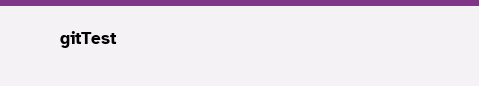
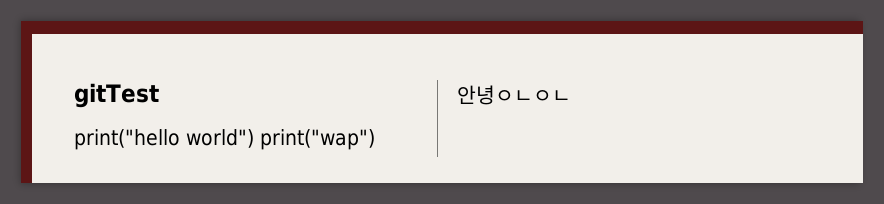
(117, 39) none -> [74,129,375,150] [457,85,571,105] // print("hello world") print("wap") 안녕ㅇㄴㅇㄴ

